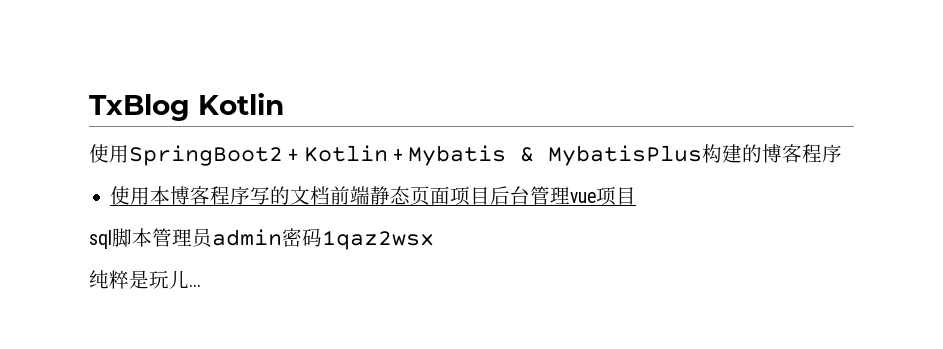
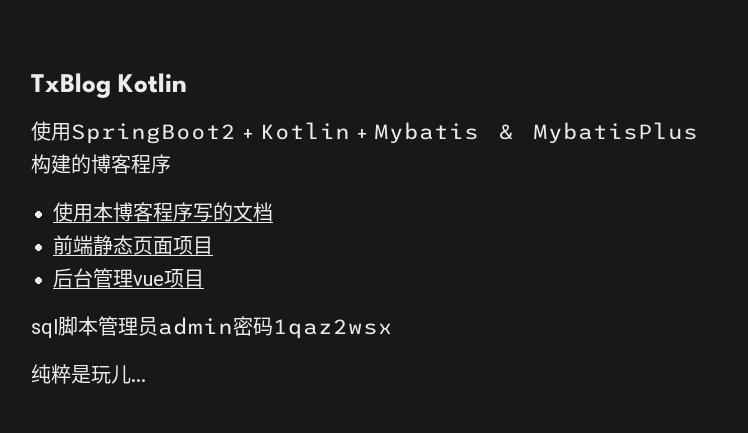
(331, 195) none -> (273, 212) //
(491, 196) none -> (213, 245) //

